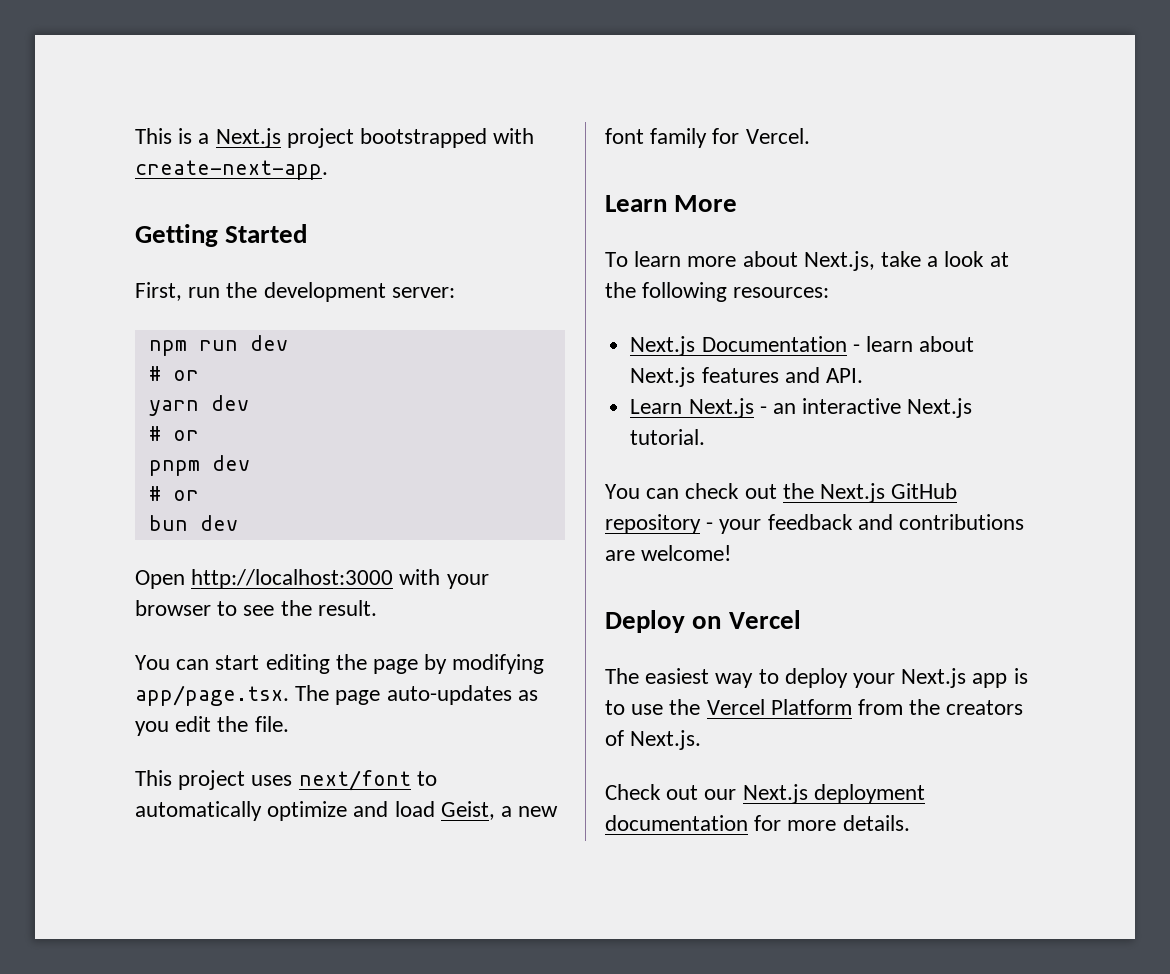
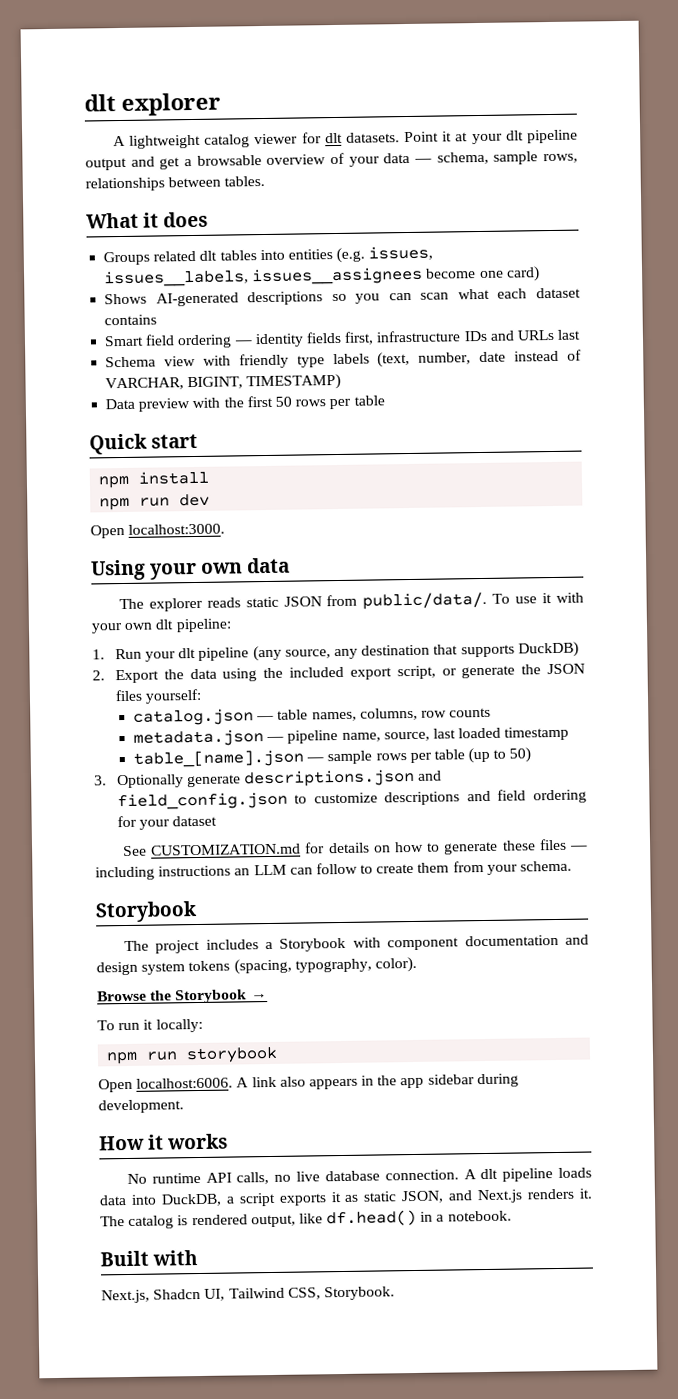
[135,128,535,148] [135,160,328,180] [135,224,308,247] [135,282,455,302] [148,335,288,356] [148,366,199,381] [148,395,249,416] [148,426,199,441] [148,455,250,476] [148,486,199,501] [148,515,238,531] [135,569,489,589] [135,600,377,616] [135,654,545,674] [135,685,538,706] [135,716,289,736] [135,770,437,791] [135,801,559,821] [605,128,810,148] [605,195,738,212] [605,251,1009,271] [605,282,830,302] [630,336,975,356] [630,367,863,387] [630,398,973,418] [630,429,706,445] [605,483,958,503] [605,514,1025,534] [605,545,732,561] [605,610,801,633] [605,668,1028,688] [605,699,1024,715] [605,730,702,750] [605,784,925,804] [605,815,910,831] This is a Next.js project bootstrapped with create-next-app. // Getting Started // First, run the development server: // npm run dev // # or // yarn dev // # or // pnpm dev // # or // bun dev // Open http://localhost:3000 with your browser to see the result. // You can start editing the page by modifying app/page.tsx. The page auto-updates as you edit the file. // This project uses next/font to automatically optimize and load Geist, a new font family for Vercel. // Learn More // To learn more about Next.js, take a look at the following resources: // Next.js Documentation - learn about Next.js features and API. // Learn Next.js - an interactive Next.js tutorial. // You can check out the Next.js GitHub repository - your feedback and contributions are welcome! // Deploy on Vercel // The easiest way to deploy your Next.js app is to use the Vercel Platform from the creators of Next.js. // Check out our Next.js deployment documentation for more details. -> [84,92,221,116] [112,129,578,149] [85,151,579,171] [85,175,266,192] [86,211,209,229] [103,245,434,266] [103,266,540,288] [104,287,581,307] [104,314,158,326] [104,329,581,349] [105,349,582,369] [105,373,342,391] [105,395,385,412] [89,433,199,455] [98,470,210,489] [99,493,211,511] [90,523,226,539] [91,557,291,581] [118,591,584,612] [91,618,232,634] [92,641,579,662] [92,663,585,684] [114,688,203,704] [132,707,492,726] [132,726,570,747] [132,747,532,768] [94,768,443,789] [116,789,587,811] [116,815,218,830] [122,838,588,857] [95,860,573,881] [95,901,198,923] [123,934,589,954] [96,956,417,976] [97,989,268,1004] [97,1018,203,1033] [106,1046,279,1065] [98,1073,519,1093] [98,1099,184,1114] [99,1133,229,1151] [126,1167,592,1185] [99,1188,592,1207] [100,1209,512,1229] [100,1250,199,1267] [101,1286,395,1304] dlt explorer // A lightweight catalog viewer for dlt datasets. Point it at your dlt pipeline output and get a browsable overview of your data — schema, sample rows, relationships between tables. // What it does // Groups related dlt tables into entities (e.g. issues, issues__labels, issues__assignees become one card) // Shows AI-generated descriptions so you can scan what each dataset contains // Smart field ordering — identity fields first, infrastructure IDs and URLs last // Schema view with friendly type labels (text, number, date instead of VARCHAR, BIGINT, TIMESTAMP) // Data preview with the first 50 rows per table // Quick start // npm install // npm run dev // Open localhost:3000. // Using your own data // The explorer reads static JSON from public/data/. To use it with your own dlt pipeline: // 1. Run your dlt pipeline (any source, any destination that supports DuckDB) // 2. Export the data using the included export script, or generate the JSON files yourself: // catalog.json — table names, columns, row counts // metadata.json — pipeline name, source, last loaded timestamp // table_[name].json — sample rows per table (up to 50) // 3. Optionally generate descriptions.json and field_config.json to customize descriptions and field ordering for your dataset // See CUSTOMIZATION.md for details on how to generate these files — including instructions an LLM can follow to create them from your schema. // Storybook // The project includes a Storybook with component documentation and design system tokens (spacing, typography, color). // Browse the Storybook → // To run it locally: // npm run storybook // Open localhost:6006. A link also appears in the app sidebar during development. // How it works // No runtime API calls, no live database connection. A dlt pipeline loads data into DuckDB, a script exports it as static JSON, and Next.js renders it. The catalog is rendered output, like df.head() in a notebook. // Built with // Next.js, Shadcn UI, Tailwind CSS, Storybook.

